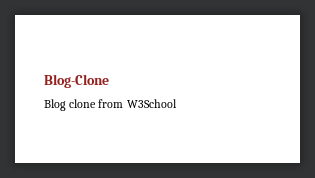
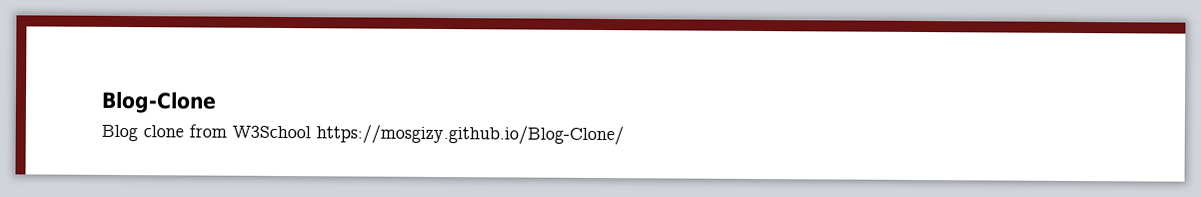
(177, 103) none -> [316,124,624,146] https://mosgizy.github.io/Blog-Clone/

